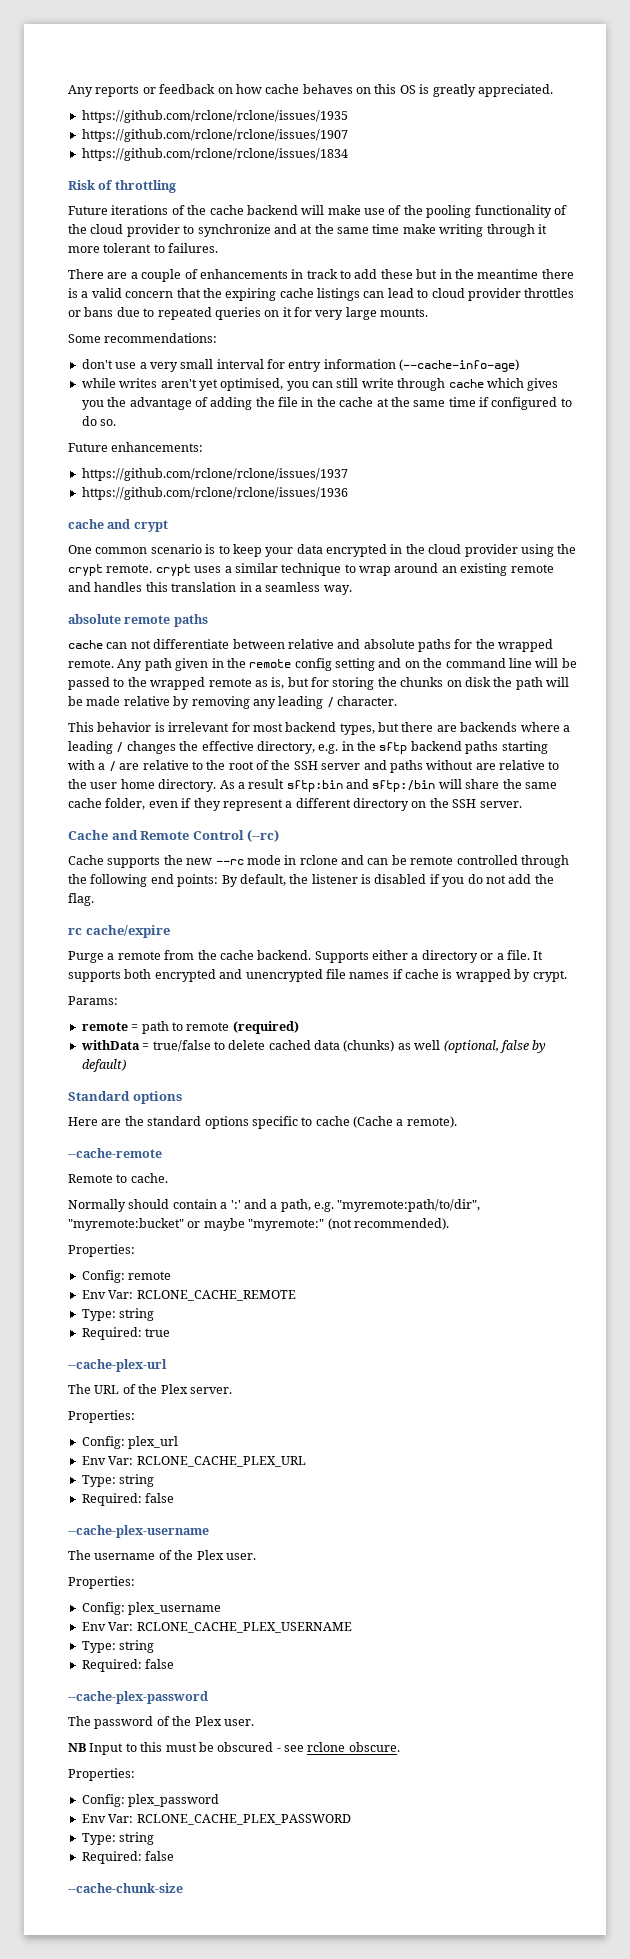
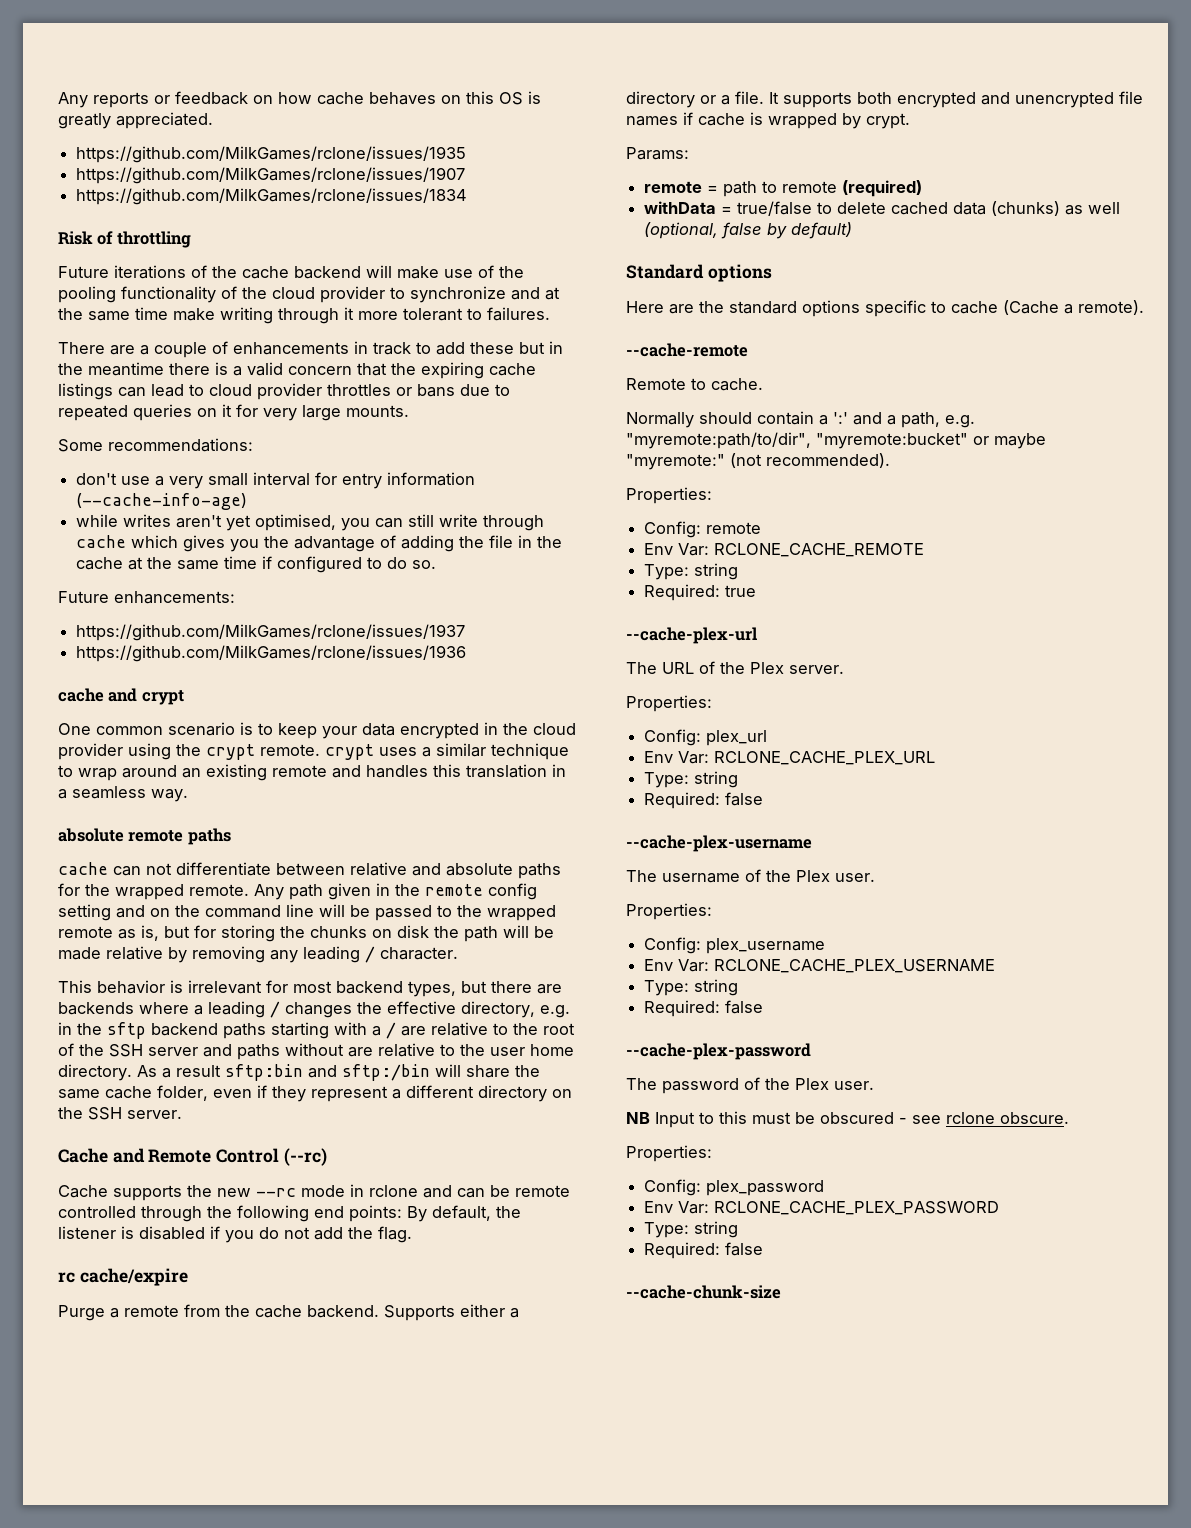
[81,110,348,123] [81,129,348,142] [81,148,348,161] https://github.com/rclone/rclone/issues/1935 // https://github.com/rclone/rclone/issues/1907 // https://github.com/rclone/rclone/issues/1834 -> [76,146,467,163] [76,167,466,184] [76,188,468,205] https://github.com/MilkGames/rclone/issues/1935 // https://github.com/MilkGames/rclone/issues/1907 // https://github.com/MilkGames/rclone/issues/1834
[81,468,348,481] [81,487,348,500] https://github.com/rclone/rclone/issues/1937 // https://github.com/rclone/rclone/issues/1936 -> [76,624,466,641] [76,645,467,662] https://github.com/MilkGames/rclone/issues/1937 // https://github.com/MilkGames/rclone/issues/1936

